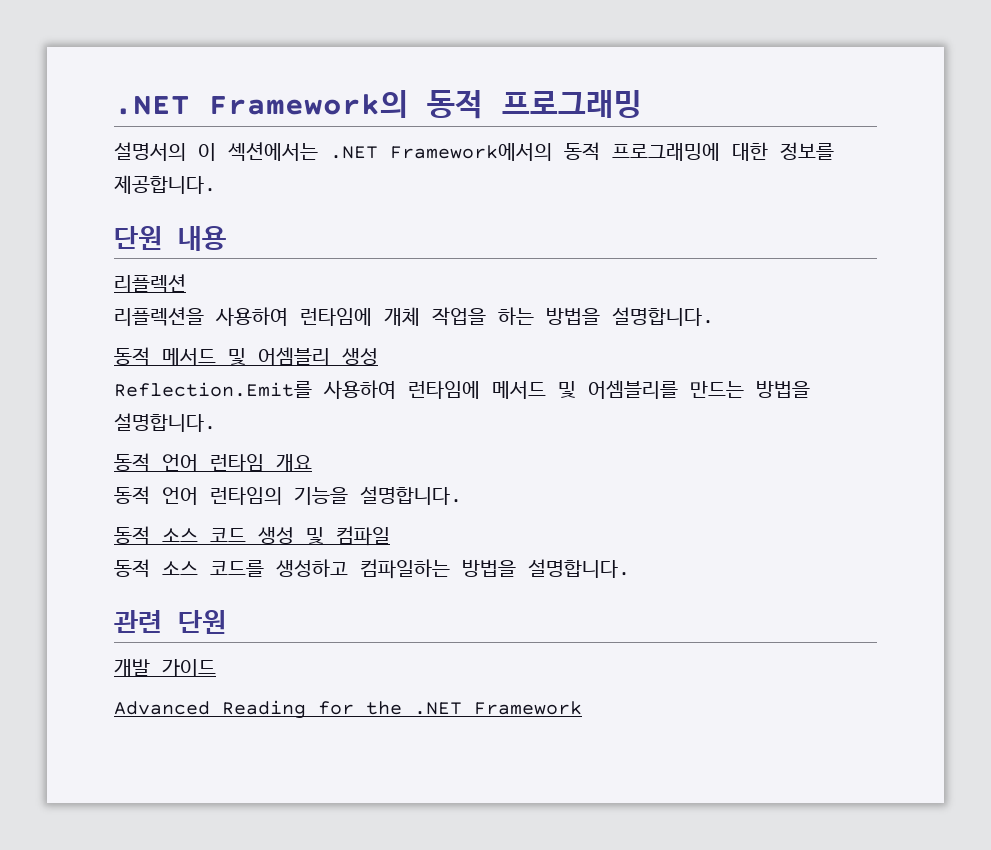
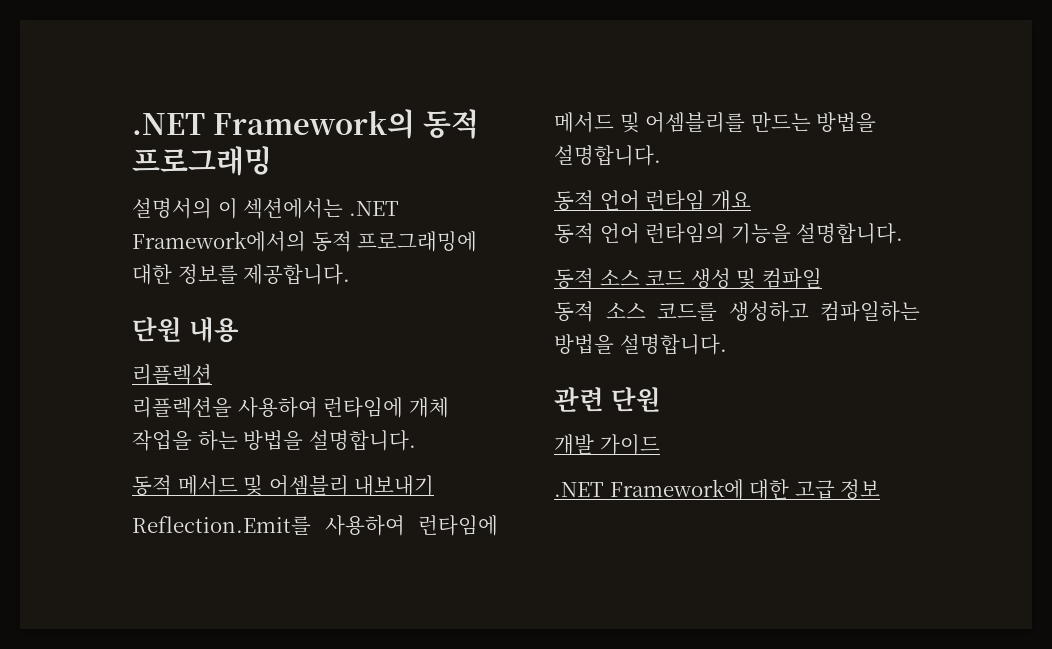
[342,348,378,365] 생성 -> [354,475,435,496] 내보내기
[114,700,582,719] Advanced Reading for the .NET Framework -> [554,479,881,500] .NET Framework에 대한 고급 정보

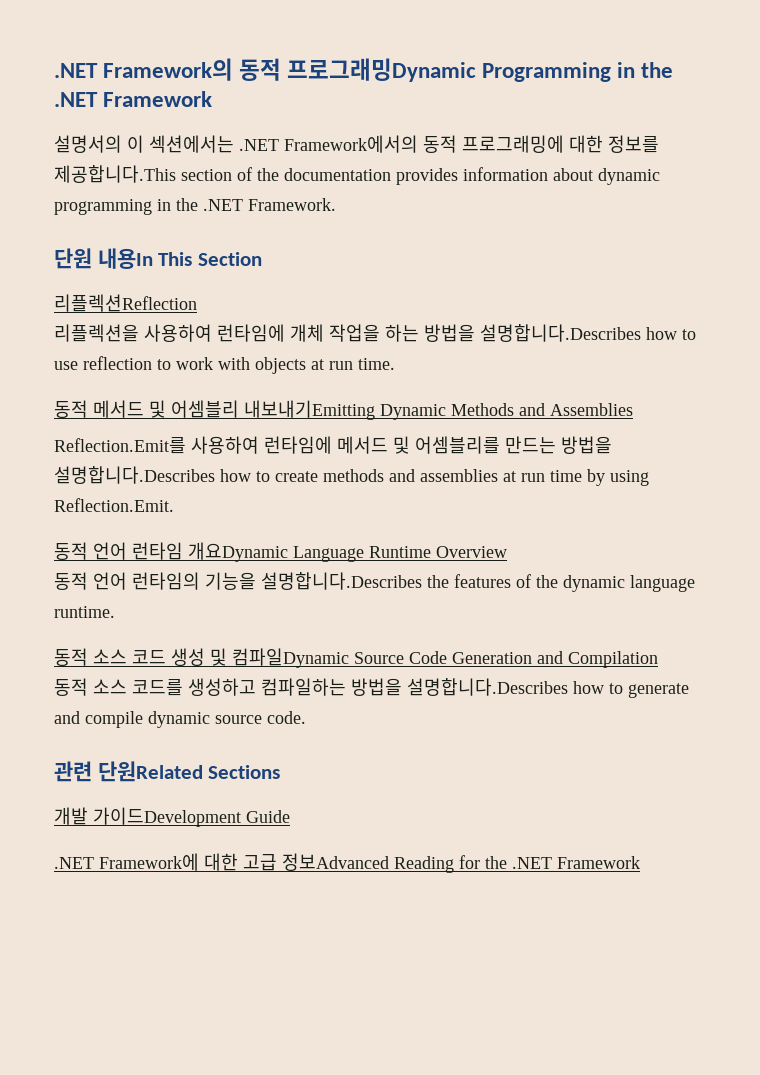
[132,146,272,176] 프로그래밍 -> [287,58,674,82] [54,91,213,107] 프로그래밍Dynamic Programming in the .NET Framework
[243,264,351,285] [132,317,239,343] [132,364,212,385] 제공합니다. // 단원 내용 // 리플렉션 -> [54,165,660,185] [54,198,336,215] [54,248,263,269] [54,294,197,312] 제공합니다.This section of the documentation provides information about dynamic programming in the .NET Framework. // 단원 내용In This Section // 리플렉션Reflection
[308,430,416,451] 설명합니다. -> [480,324,696,342] [54,356,395,374] 설명합니다.Describes how to use reflection to work with objects at run time.
[354,475,435,496] 내보내기 -> [244,400,633,420] 내보내기Emitting Dynamic Methods and Assemblies
[554,145,661,166] 설명합니다. -> [54,466,649,486] [54,498,174,512] 설명합니다.Describes how to create methods and assemblies at run time by using Reflection.Emit.
[710,190,751,211] 개요 -> [188,542,507,562] 개요Dynamic Language Runtime Overview
[796,223,904,244] 설명합니다. -> [261,572,695,592] [54,606,115,618] 설명합니다.Describes the features of the dynamic language runtime.
[761,268,822,289] 컴파일 -> [232,648,658,668] 컴파일Dynamic Source Code Generation and Compilation
[619,334,727,355] 설명합니다. -> [407,678,689,698] [54,711,306,728] 설명합니다.Describes how to generate and compile dynamic source code.
[610,387,661,412] 단원 -> [97,761,281,782] 단원Related Sections
[599,434,660,455] 가이드 -> [93,807,290,827] 가이드Development Guide
[840,479,881,499] 정보 -> [282,853,640,873] 정보Advanced Reading for the .NET Framework

